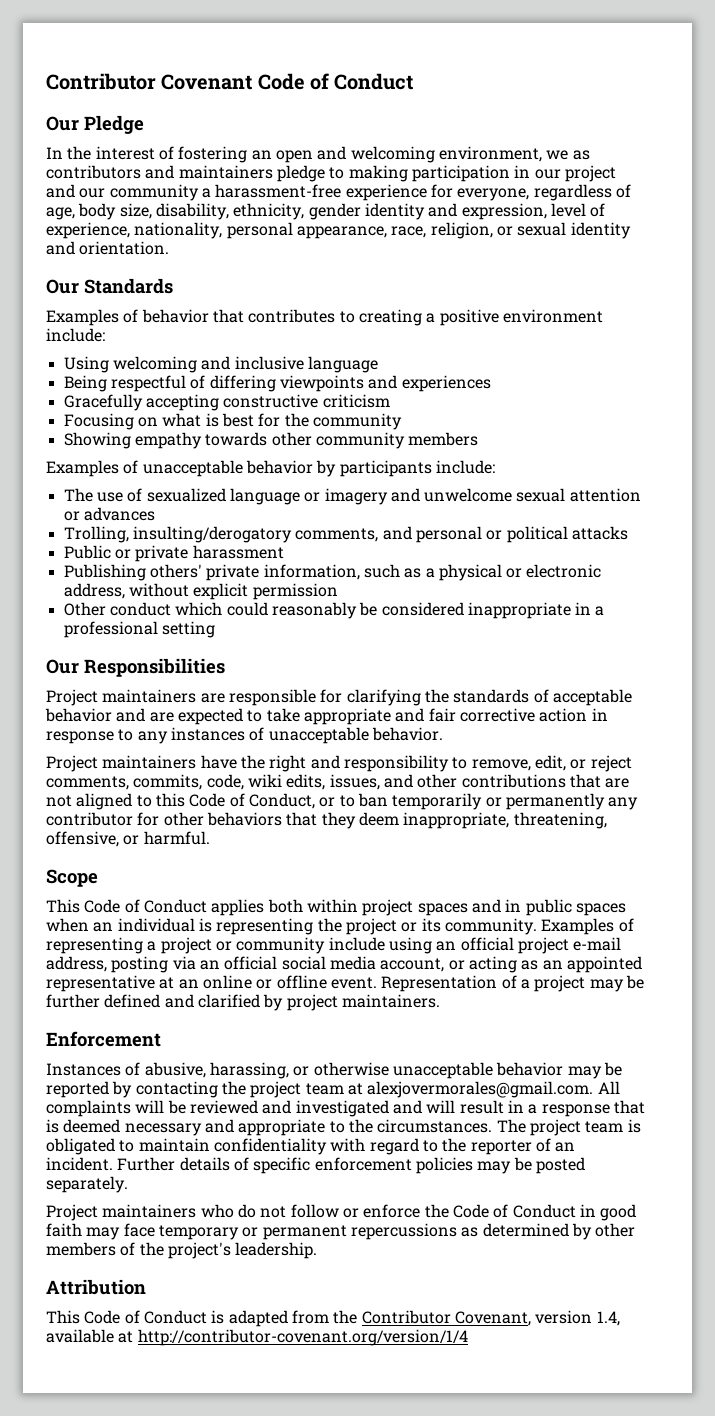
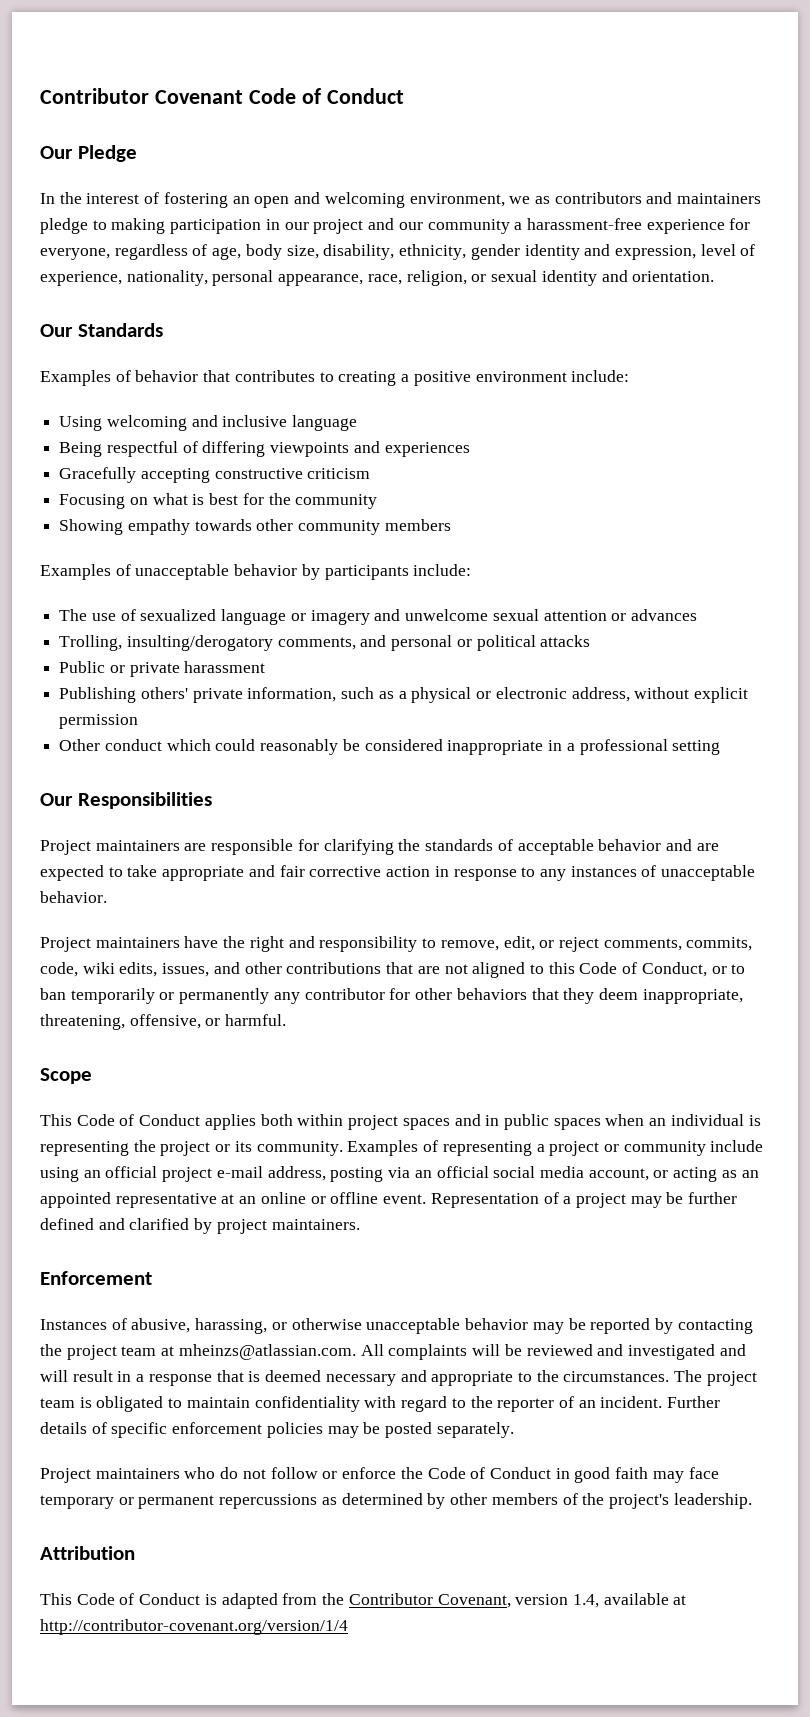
[367,1081,594,1098] alexjovermorales@gmail.com. -> [178,1344,356,1360] mheinzs@atlassian.com.

